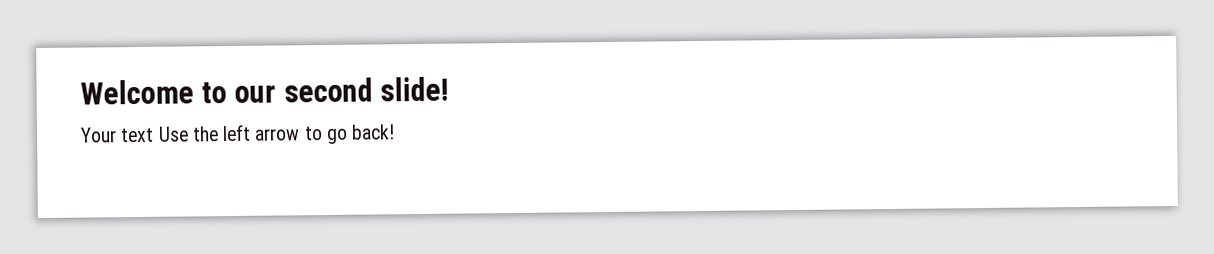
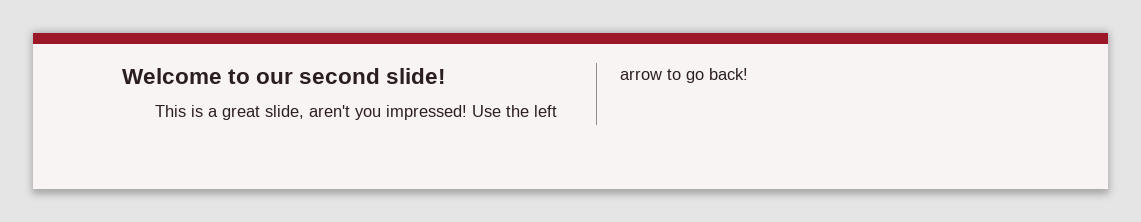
[80,127,155,143] Your text -> [155,105,468,120] This is a great slide, aren't you impressed!

